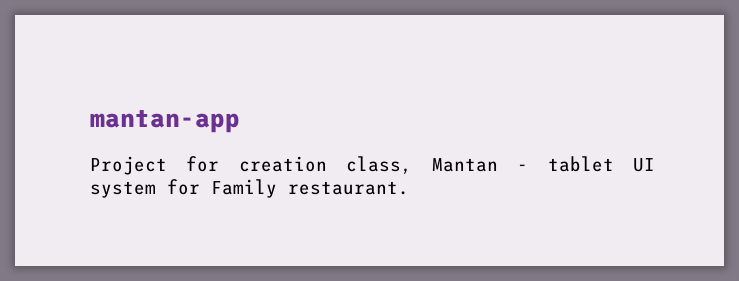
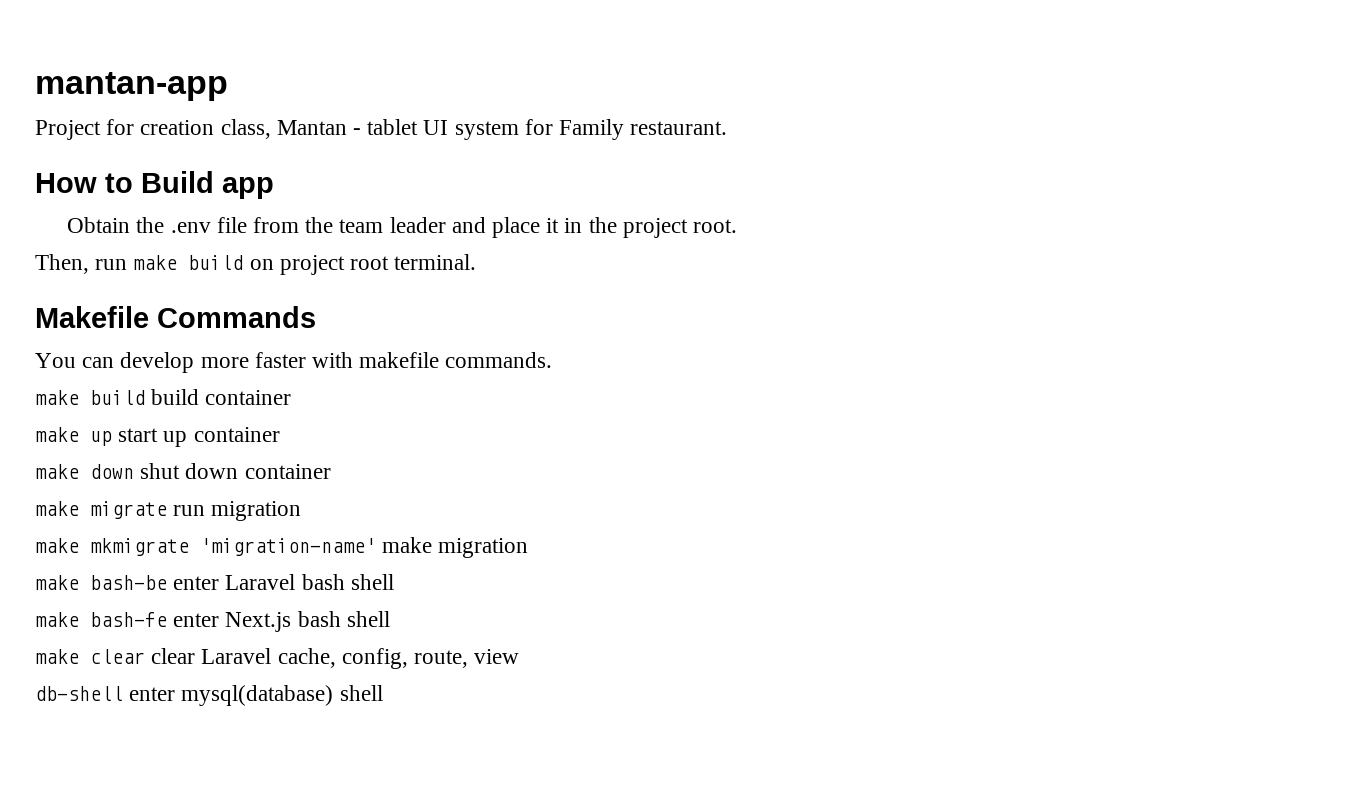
(409, 188) none -> [35,171,274,199] [67,217,738,238] [35,254,477,275] [35,306,316,328] [35,352,553,373] [35,389,292,405] [35,427,280,447] [35,463,331,479] [35,501,302,521] [35,537,529,558] [35,574,394,590] [35,611,390,632] [35,648,520,669] [35,685,383,706] // How to Build app // Obtain the .env file from the team leader and place it in the project root. // Then, run make build on project root terminal. // Makefile Commands // You can develop more faster with makefile commands. // make build build container // make up start up container // make down shut down container // make migrate run migration // make mkmigrate 'migration-name' make migration // make bash-be enter Laravel bash shell // make bash-fe enter Next.js bash shell // make clear clear Laravel cache, config, route, view // db-shell enter mysql(database) shell

